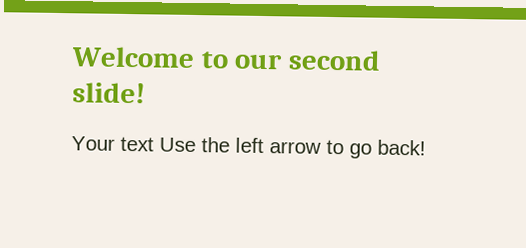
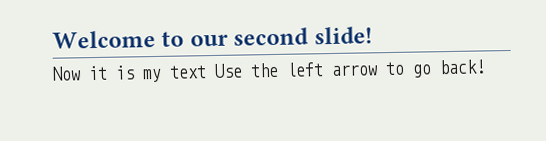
[71,136,115,151] Your -> [52,65,162,83] Now it is my

